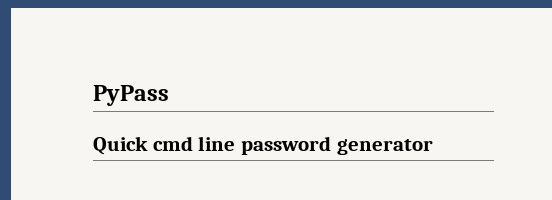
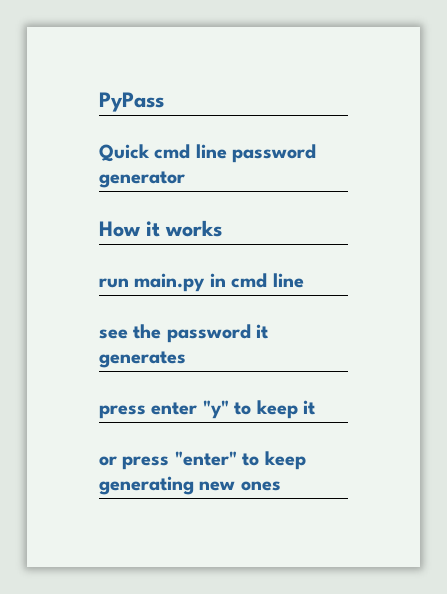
(433, 147) none -> [99,220,222,237] [99,273,304,292] [99,324,269,343] [99,351,186,368] [99,400,315,419] [99,451,306,470] [99,476,281,495] // How it works // run main.py in cmd line // see the password it generates // press enter "y" to keep it // or press "enter" to keep generating new ones

